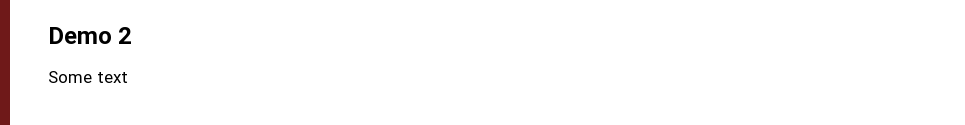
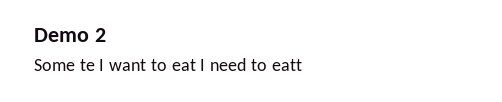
[96,72,128,83] text -> [79,58,302,71] te I want to eat I need to eatt

